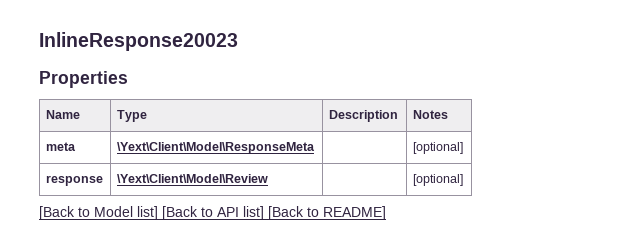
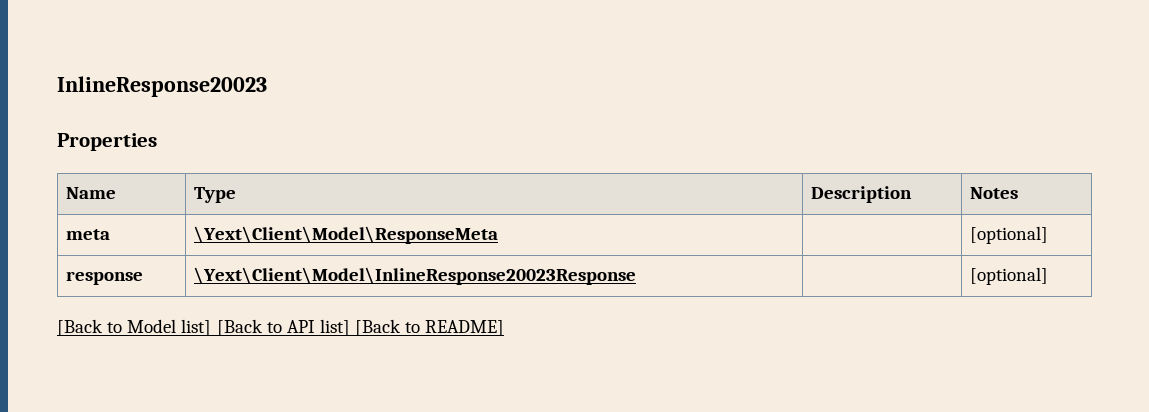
[116,174,268,183] \Yext\Client\Model\Review -> [193,267,636,285] \Yext\Client\Model\InlineResponse20023Response

